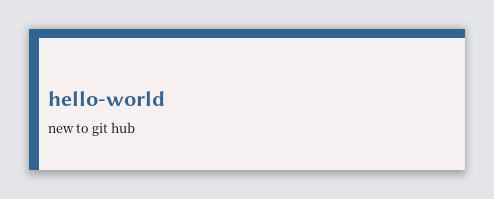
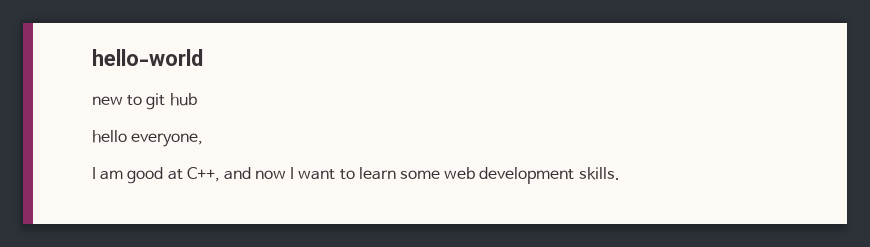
(136, 127) none -> [92,130,204,147] [92,167,620,184] // hello everyone, // I am good at C++, and now I want to learn some web development skills.

